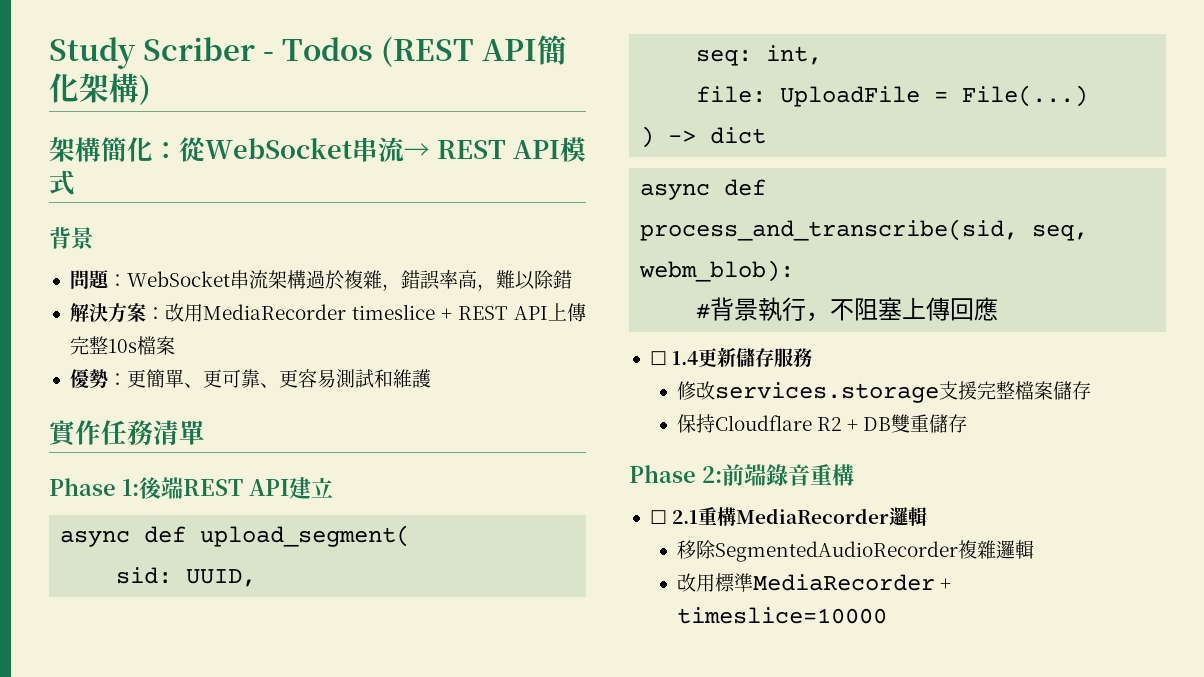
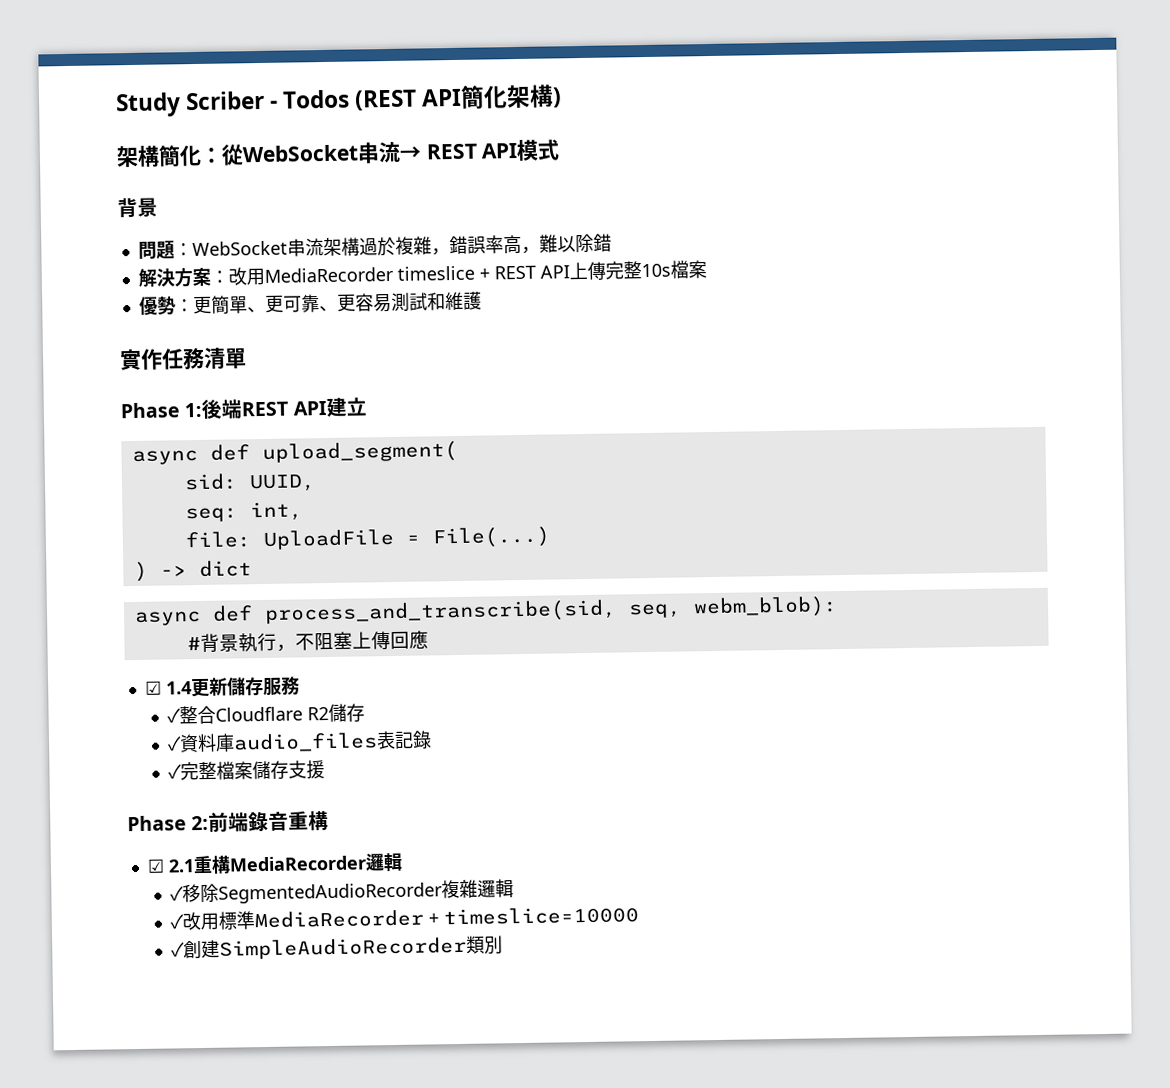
[649,351,667,365] ☐ -> [144,680,162,695] ☑
[676,381,1091,403] [676,414,968,433] 修改services.storage支援完整檔案儲存 // 保持Cloudflare R2 + DB雙重儲存 -> [166,703,365,725] [166,730,432,753] [167,760,325,781] ✓整合Cloudflare R2儲存 // ✓資料庫audio_files表記錄 // ✓完整檔案儲存支援
[649,510,667,524] ☐ -> [146,858,165,873] ☑
(928, 516) none -> [169,886,184,902] ✓
(1034, 549) none -> [169,914,184,930] ✓
(887, 615) none -> [170,935,503,960] // ✓創建SimpleAudioRecorder類別

